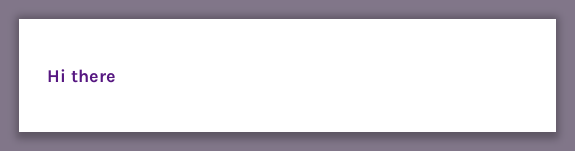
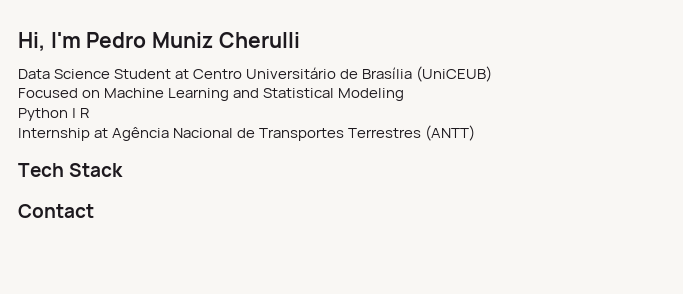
[47,69,116,83] Hi there -> [18,32,300,51] [18,66,493,82] [18,88,405,101] [18,108,90,121] [18,125,476,141] [18,163,124,177] [18,204,94,218] Hi, I'm Pedro Muniz Cherulli // Data Science Student at Centro Universitário de Brasília (UniCEUB) // Focused on Machine Learning and Statistical Modeling // Python | R // Internship at Agência Nacional de Transportes Terrestres (ANTT) // Tech Stack // Contact

